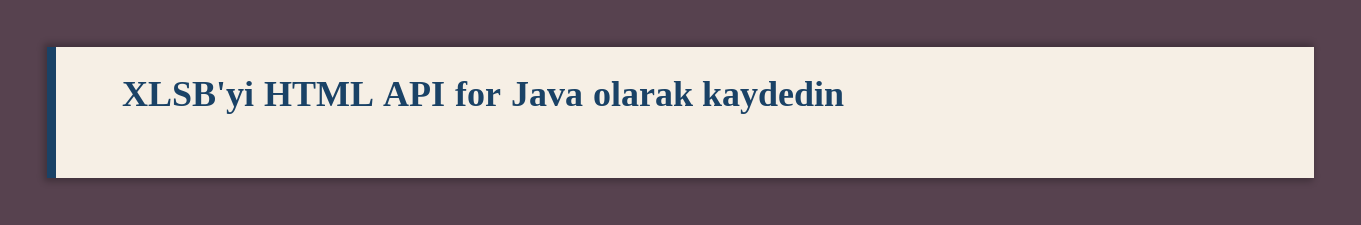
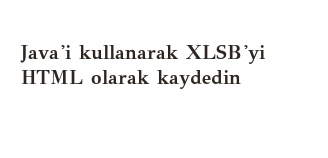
[122,81,583,114] XLSB'yi HTML API for Java -> [20,44,265,64] [21,70,83,84] Java'i kullanarak XLSB'yi HTML

